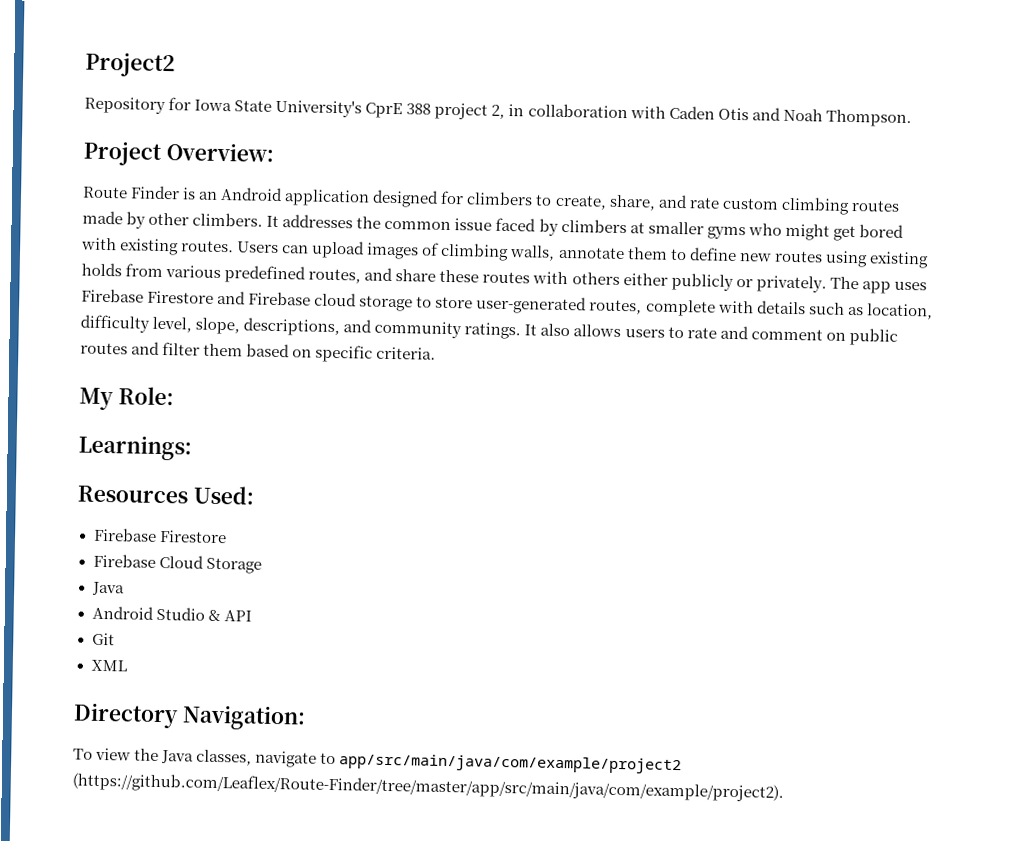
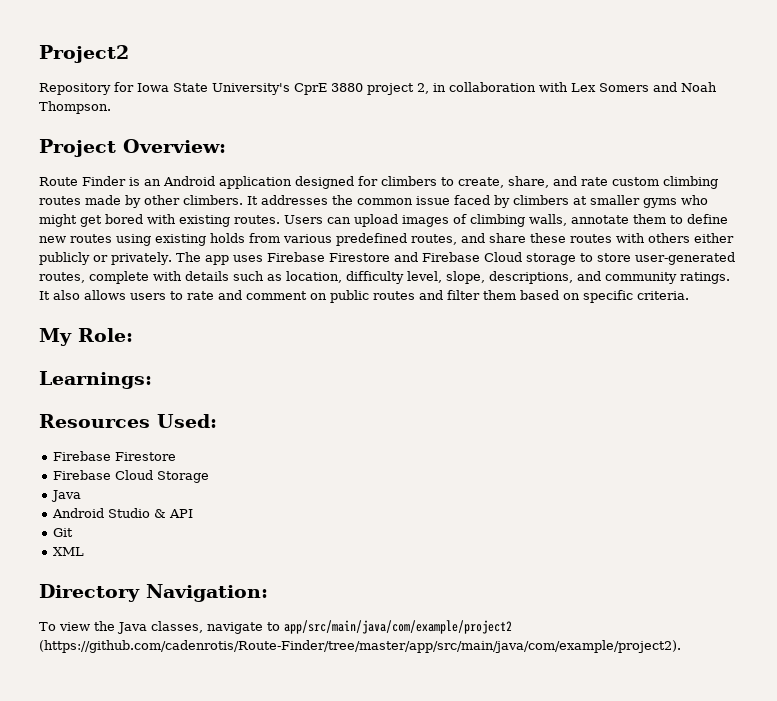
[406,103,432,115] 388 -> [331,83,363,92] 3880
[668,105,749,121] Caden Otis -> [571,83,649,92] Lex Somers
[314,292,358,307] cloud -> [483,252,522,262] Cloud
[72,772,784,802] (https://github.com/Leaflex/Route-Finder/tree/master/app/src/main/java/com/example/project2). -> [39,640,681,653] (https://github.com/cadenrotis/Route-Finder/tree/master/app/src/main/java/com/example/project2).

